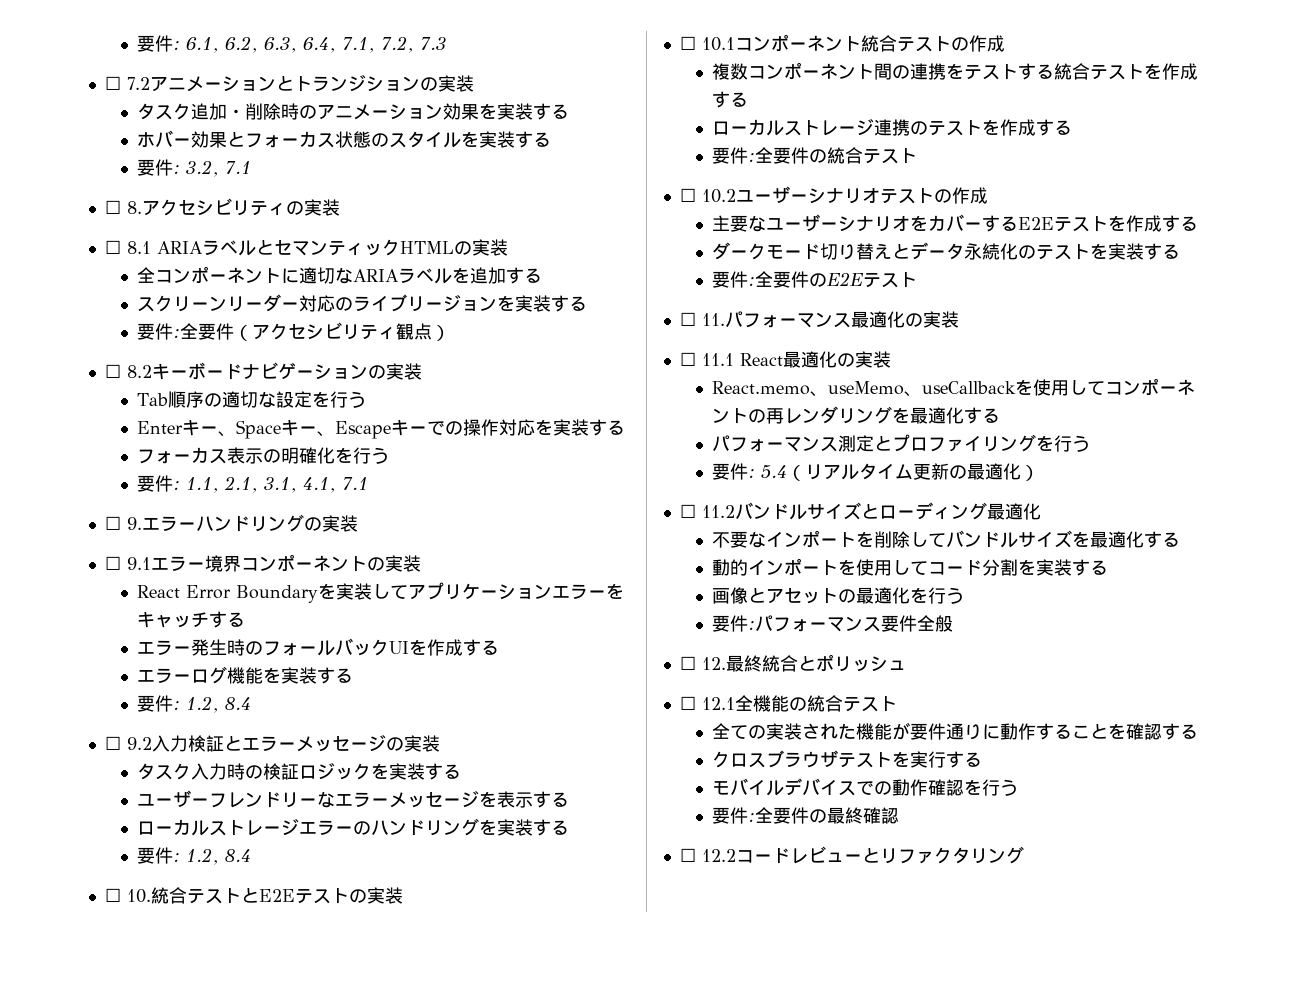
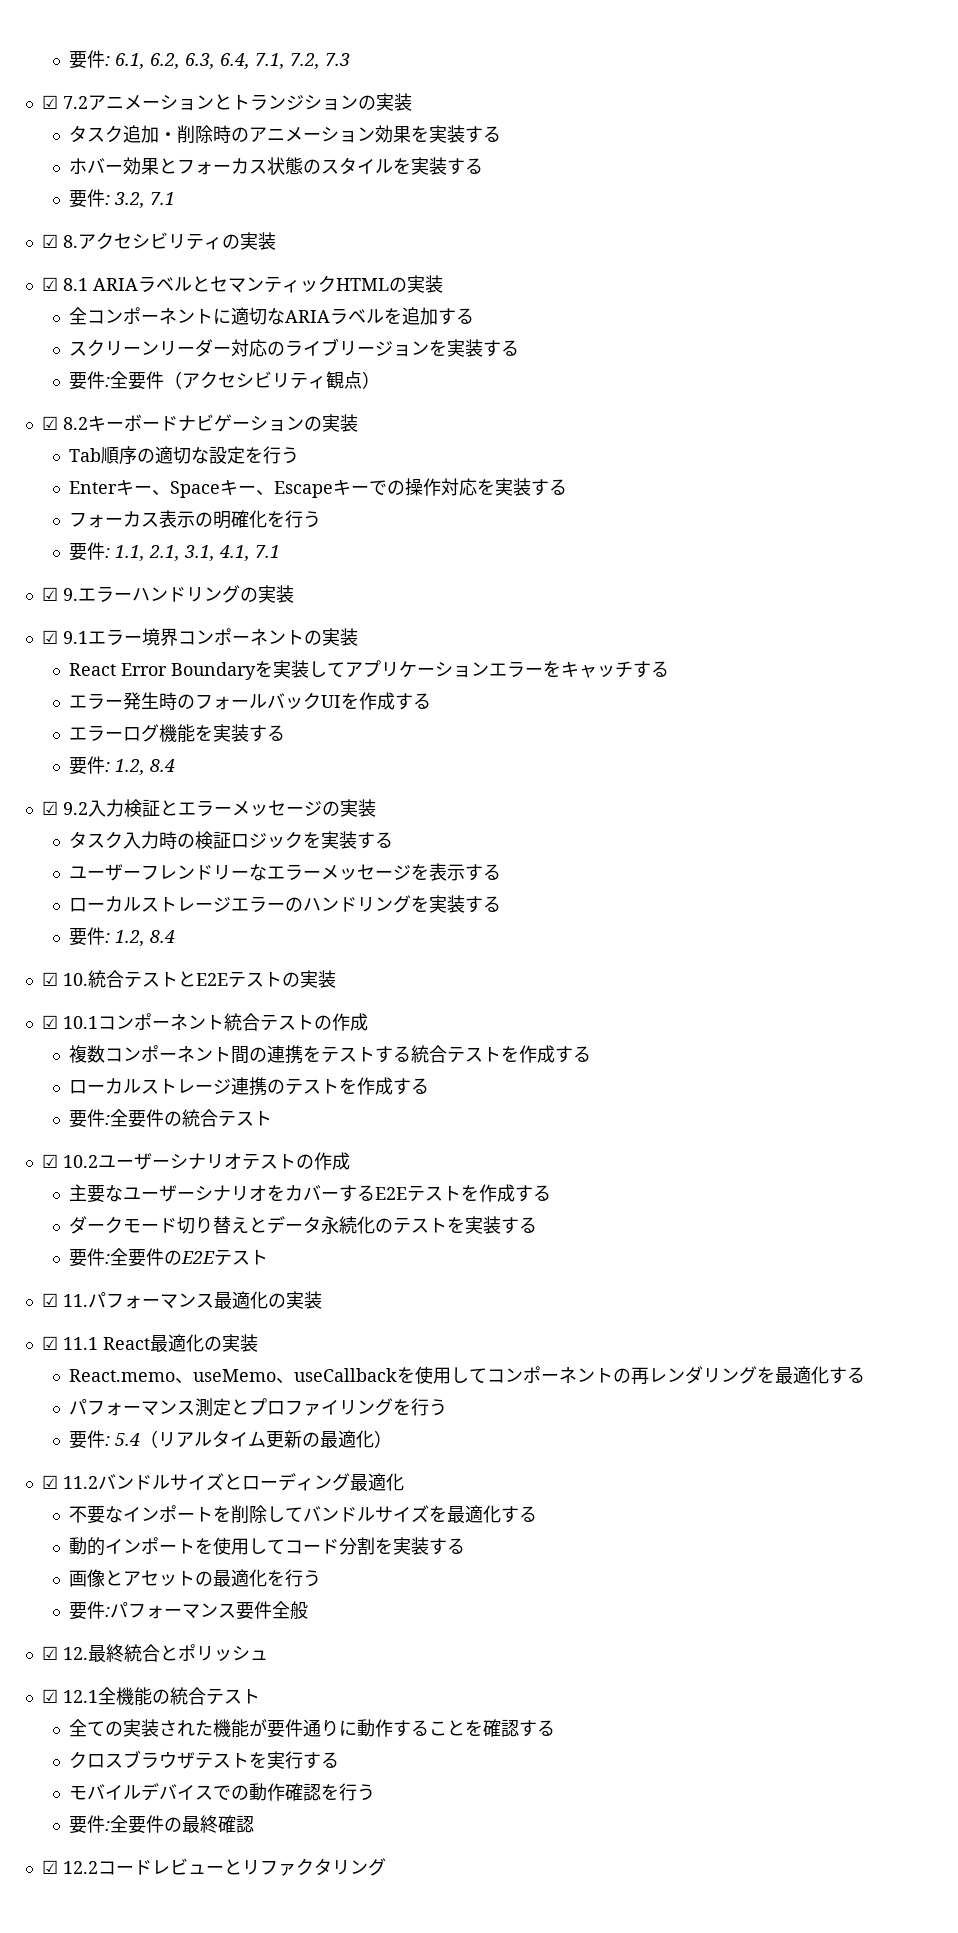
[104,76,121,90] ☐ -> [41,95,58,109] ☑
[104,200,121,214] ☐ -> [41,234,58,248] ☑
[104,240,121,254] ☐ -> [41,277,58,291] ☑
[104,364,121,378] ☐ -> [41,416,58,430] ☑
[104,516,121,530] ☐ -> [41,587,58,601] ☑
[104,556,121,570] ☐ -> [41,630,58,644] ☑
[104,736,121,750] ☐ -> [41,801,58,815] ☑
[104,888,121,902] ☐ -> [41,972,58,986] ☑
[679,36,696,50] ☐ -> [41,1015,58,1029] ☑
[679,188,696,202] ☐ -> [41,1154,58,1168] ☑
[679,312,696,326] ☐ -> [41,1293,58,1307] ☑
[679,352,696,366] ☐ -> [41,1336,58,1350] ☑
[679,504,696,518] ☐ -> [41,1475,58,1489] ☑
[679,656,696,670] ☐ -> [41,1646,58,1660] ☑
[679,696,696,710] ☐ -> [41,1689,58,1703] ☑
[679,848,696,862] ☐ -> [41,1860,58,1874] ☑

